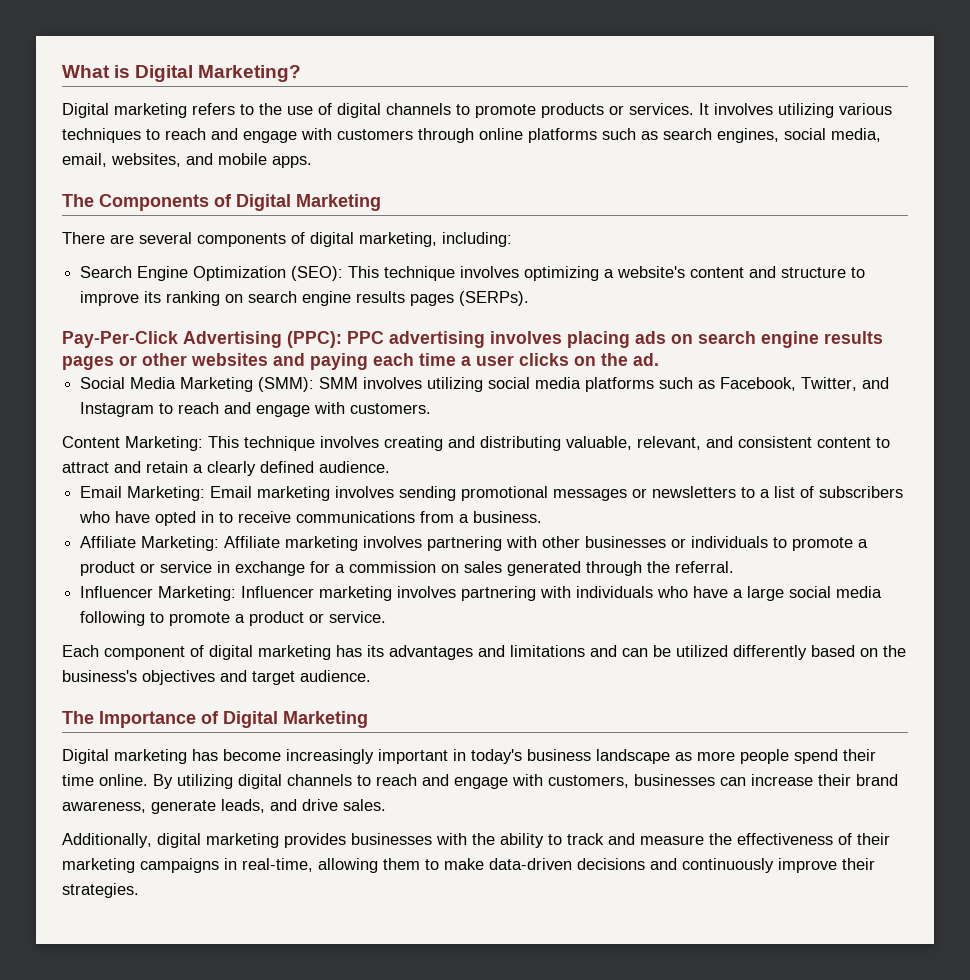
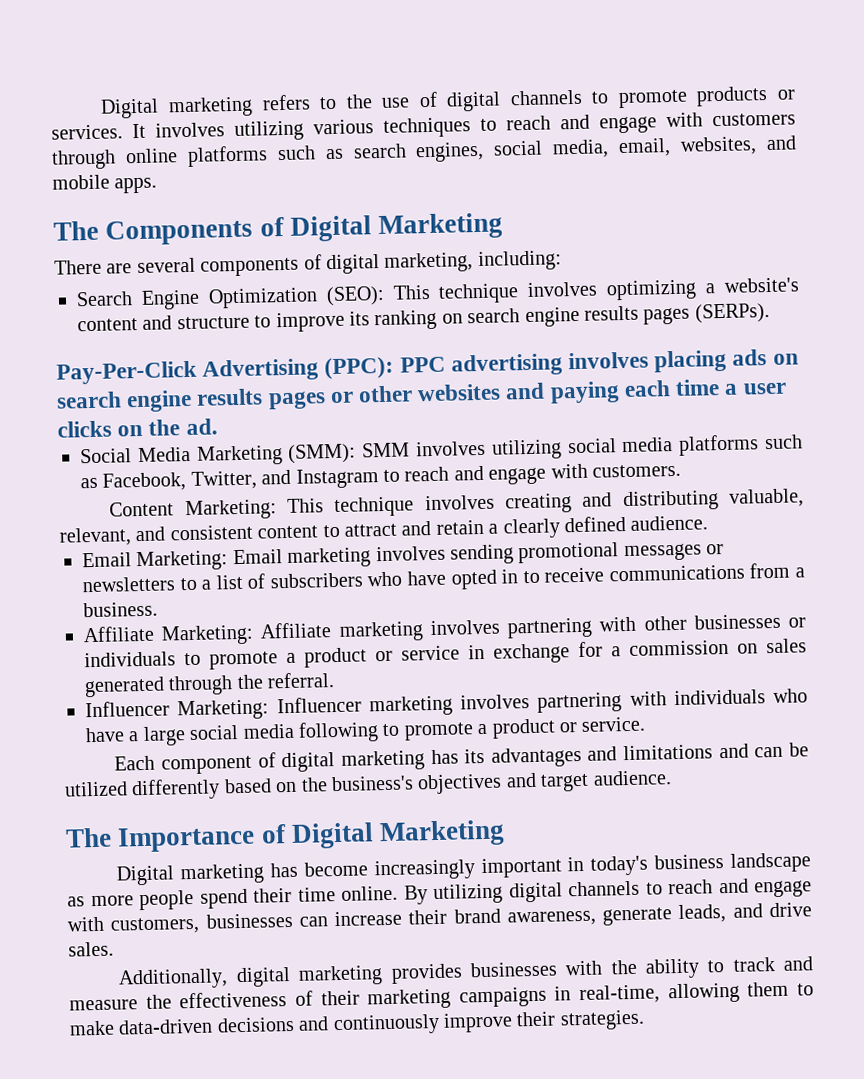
[62,65,302,82] What is Digital Marketing? // -> (100, 108) none

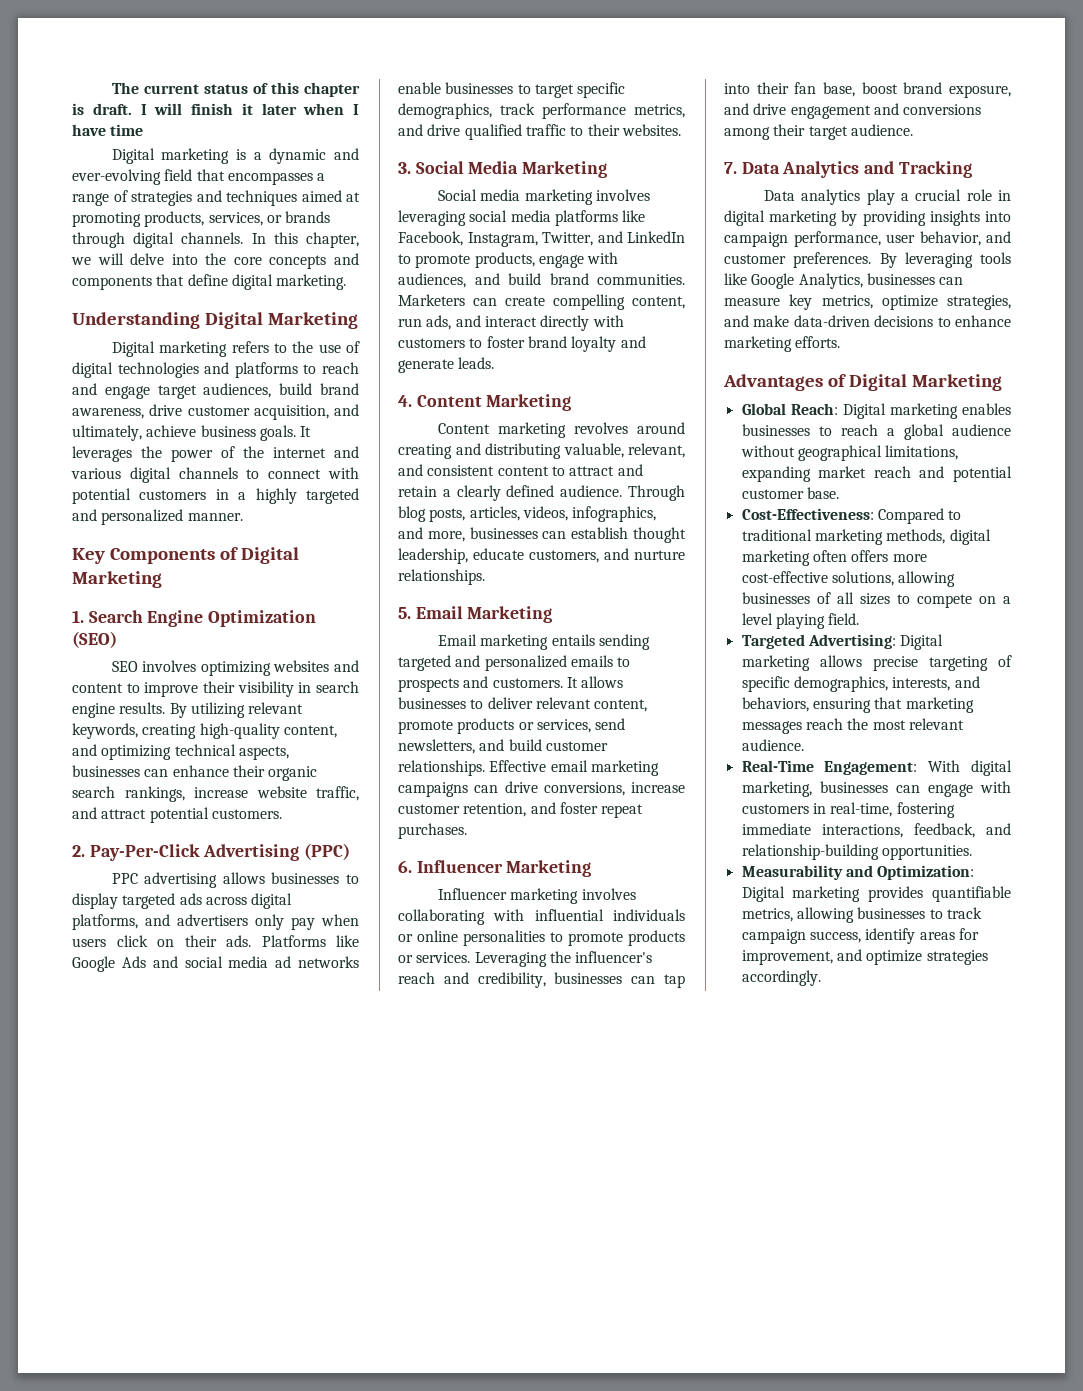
(100, 108) none -> [111,82,360,97] [72,103,359,115] [72,124,144,136] [111,148,360,164] [72,169,326,185] [72,190,360,206] [72,211,331,227] [72,232,359,248] [71,253,359,269] [72,274,347,290] [72,312,358,329] The current status of this chapter is draft. I will finish it later when I have time // Digital marketing is a dynamic and ever-evolving field that encompasses a range of strategies and techniques aimed at promoting products, services, or brands through digital channels. In this chapter, we will delve into the core concepts and components that define digital marketing. // Understanding Digital Marketing //
[509,85,796,109] [51,112,796,141] [51,135,798,170] [52,174,158,194] [53,212,504,246] [54,250,562,277] [76,277,800,310] [77,303,770,333] channels to promote products or services. It involves utilizing various techniques to reach and engage with customers through online platforms such as search engines, social media, email, websites, and mobile apps. // The Components of Digital Marketing // There are several components of digital marketing, including: // Search Engine Optimization (SEO): This technique involves optimizing a website's content and structure to improve its ranking on search engine results pages (SERPs). // -> [117,362,359,378] [72,383,359,399] [72,404,359,420] [72,425,312,441] [72,446,359,462] [71,467,359,483] [72,488,359,504] [72,509,243,525] [72,547,299,564] [72,571,162,588] [72,610,317,627] [72,631,117,648] [111,660,359,676] [72,681,359,697] [72,702,304,718] [72,723,337,739] [72,744,289,760] [72,765,318,781] [72,786,359,802] [72,807,282,823] [72,845,85,857] technologies and platforms to reach and engage target audiences, build brand awareness, drive customer acquisition, and ultimately, achieve business goals. It leverages the power of the internet and various digital channels to connect with potential customers in a highly targeted and personalized manner. // Key Components of Digital Marketing // 1. Search Engine Optimization (SEO) // SEO involves optimizing websites and content to improve their visibility in search engine results. By utilizing relevant keywords, creating high-quality content, and optimizing technical aspects, businesses can enhance their organic search rankings, increase website traffic, and attract potential customers. // 2.
[324,356,395,380] (PPC): -> [304,843,351,860] (PPC) //
[568,349,799,373] [56,379,787,413] [57,418,218,438] [80,434,803,466] [80,463,681,492] [109,494,495,521] involves placing ads on search engine results pages or other websites and paying each time a user clicks on the ad. // Social Media Marketing (SMM): SMM involves utilizing social media platforms such as Facebook, Twitter, and Instagram to reach and engage with customers. // Content Marketing: This technique involves -> [222,872,359,884] [72,893,293,909] [72,914,359,930] [72,935,359,947] [72,956,359,972] [398,82,626,98] [398,103,685,119] [398,124,681,140] [398,161,608,178] [437,189,650,205] [398,210,646,226] [398,231,685,247] [398,252,619,268] [398,273,685,288] [398,294,685,310] [398,315,624,331] [398,336,646,352] [398,357,495,373] [398,394,572,411] [437,422,685,438] allows businesses to display targeted ads across digital platforms, and advertisers only pay when users click on their ads. Platforms like Google Ads and social media ad networks enable businesses to target specific demographics, track performance metrics, and drive qualified traffic to their websites. // 3. Social Media Marketing // Social media marketing involves leveraging social media platforms like Facebook, Instagram, Twitter, and LinkedIn to promote products, engage with audiences, and build brand communities. Marketers can create compelling content, run ads, and interact directly with customers to foster brand loyalty and generate leads. // 4. Content Marketing // Content marketing revolves around
[82,542,725,572] [82,562,805,593] [83,601,158,618] [83,613,806,646] [84,638,807,670] [84,672,336,698] [85,688,808,721] [85,716,646,746] [114,742,810,775] [64,770,672,801] [65,819,506,853] [116,852,812,886] [67,878,812,911] [67,902,812,935] [68,941,114,957] [118,956,814,990] [69,981,814,1011] [69,1009,645,1036] // Email Marketing: Email marketing involves sending promotional messages or newsletters to a list of subscribers who have opted in to receive communications from a business. // Affiliate Marketing: Affiliate marketing involves partnering with other businesses or individuals to promote a product or service in exchange for a commission on sales generated through the referral. // Influencer Marketing: Influencer marketing involves partnering with individuals who have a large social media following to promote a product or service. // Each component of digital marketing has its advantages and limitations and can be utilized differently based on the business's objectives and target audience. // The Importance of Digital Marketing // Digital marketing has become increasingly important in today's business landscape as more people spend their time online. By utilizing digital channels to reach and engage with customers, businesses can increase their brand awareness, generate leads, and drive sales. // Additionally, digital marketing provides businesses with the ability to track and measure the effectiveness of their marketing campaigns in real-time, allowing them to make data-driven decisions and continuously improve their strategies. -> [628,485,685,501] [398,506,657,522] [398,527,686,543] [398,548,685,564] [398,569,485,585] [398,606,553,623] [437,634,650,650] [398,655,631,671] [398,676,624,692] [398,697,648,712] [398,718,626,734] [398,739,608,754] [398,760,659,776] [398,781,685,797] [398,802,644,818] [398,823,467,839] [398,860,592,877] [437,888,636,904] [398,909,685,925] [398,930,685,946] [398,951,653,967] [398,972,685,988] [724,82,1011,98] [724,103,982,119] [724,124,913,140] [724,161,972,178] [763,189,1011,205] [724,210,1011,226] [724,231,1011,247] [724,252,1011,268] [724,273,964,289] [724,294,1011,310] [724,315,1011,327] [724,336,841,352] [723,374,1002,391] [741,403,1011,419] [741,424,1011,440] [740,445,959,461] [741,466,1012,482] [741,487,839,499] [741,508,962,524] [741,529,991,545] [741,550,927,566] [741,571,956,587] [741,592,1011,608] [741,613,860,629] [741,634,944,650] [741,655,1012,671] [741,676,980,692] [741,697,974,713] [741,718,964,734] [741,739,804,751] [741,760,1012,776] [741,781,1011,797] [741,802,955,818] [741,823,1011,838] [741,844,972,860] [741,865,975,880] [741,886,1011,902] [741,907,982,923] [741,928,979,944] [741,949,988,965] [741,970,821,986] Through blog posts, articles, videos, infographics, and more, businesses can establish thought leadership, educate customers, and nurture relationships. // 5. Email Marketing // Email marketing entails sending targeted and personalized emails to prospects and customers. It allows businesses to deliver relevant content, promote products or services, send newsletters, and build customer relationships. Effective email marketing campaigns can drive conversions, increase customer retention, and foster repeat purchases. // 6. Influencer Marketing // Influencer marketing involves collaborating with influential individuals or online personalities to promote products or services. Leveraging the influencer's reach and credibility, businesses can tap into their fan base, boost brand exposure, and drive engagement and conversions among their target audience. // 7. Data Analytics and Tracking // Data analytics play a crucial role in digital marketing by providing insights into campaign performance, user behavior, and customer preferences. By leveraging tools like Google Analytics, businesses can measure key metrics, optimize strategies, and make data-driven decisions to enhance marketing efforts. // Advantages of Digital Marketing // Global Reach: Digital marketing enables businesses to reach a global audience without geographical limitations, expanding market reach and potential customer base. // Cost-Effectiveness: Compared to traditional marketing methods, digital marketing often offers more cost-effective solutions, allowing businesses of all sizes to compete on a level playing field. // Targeted Advertising: Digital marketing allows precise targeting of specific demographics, interests, and behaviors, ensuring that marketing messages reach the most relevant audience. // Real-Time Engagement: With digital marketing, businesses can engage with customers in real-time, fostering immediate interactions, feedback, and relationship-building opportunities. // Measurability and Optimization: Digital marketing provides quantifiable metrics, allowing businesses to track campaign success, identify areas for improvement, and optimize strategies accordingly.

